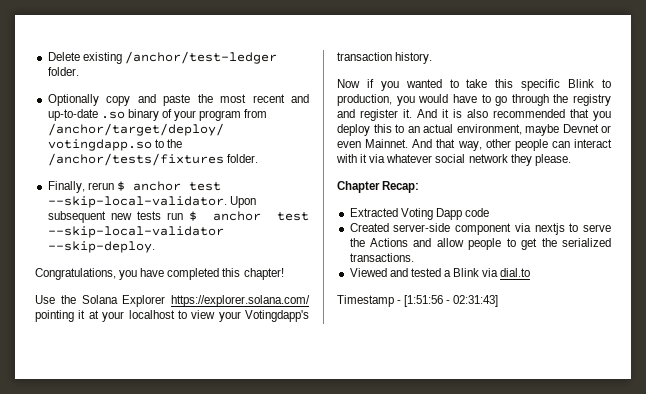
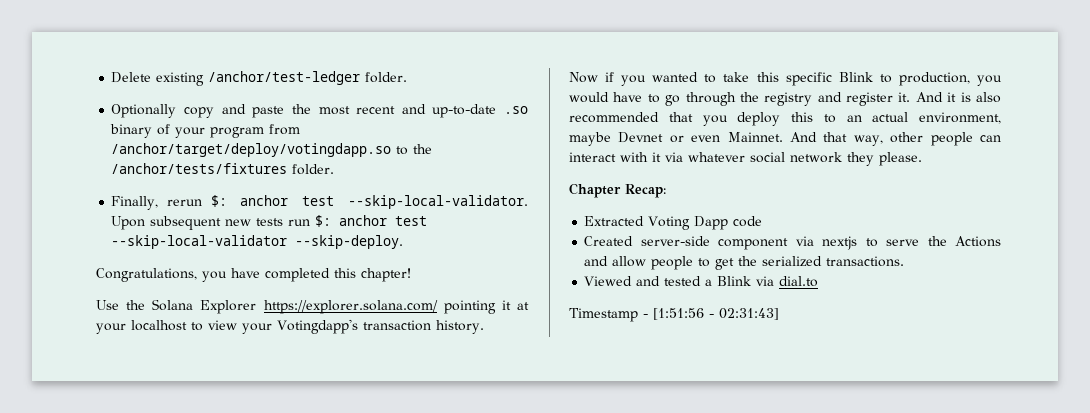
[116,181,125,191] $ -> [210,195,227,207] $:
[189,211,198,221] $ -> [315,215,332,227] $:

